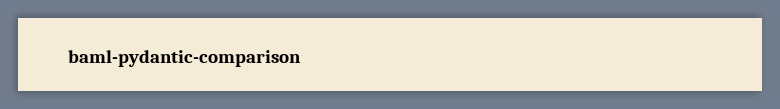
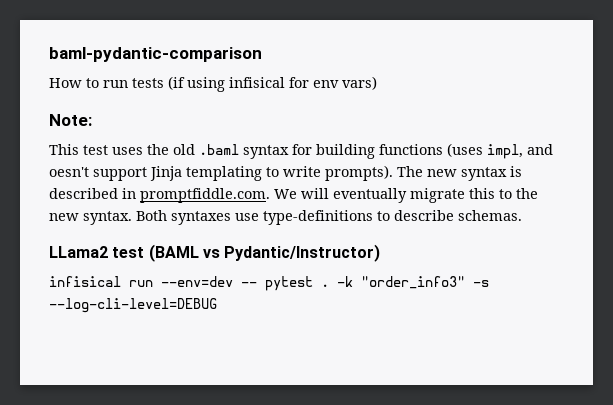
(301, 58) none -> [49,76,377,92] [49,114,92,126] [49,143,553,159] [49,165,522,181] [49,188,538,203] [49,210,522,225] [49,244,381,262] [49,276,489,291] [49,298,217,313] // How to run tests (if using infisical for env vars) // Note: // This test uses the old .baml syntax for building functions (uses impl, and oesn't support Jinja templating to write prompts). The new syntax is described in promptfiddle.com. We will eventually migrate this to the new syntax. Both syntaxes use type-definitions to describe schemas. // LLama2 test (BAML vs Pydantic/Instructor) // infisical run --env=dev -- pytest . -k "order_info3" -s --log-cli-level=DEBUG

